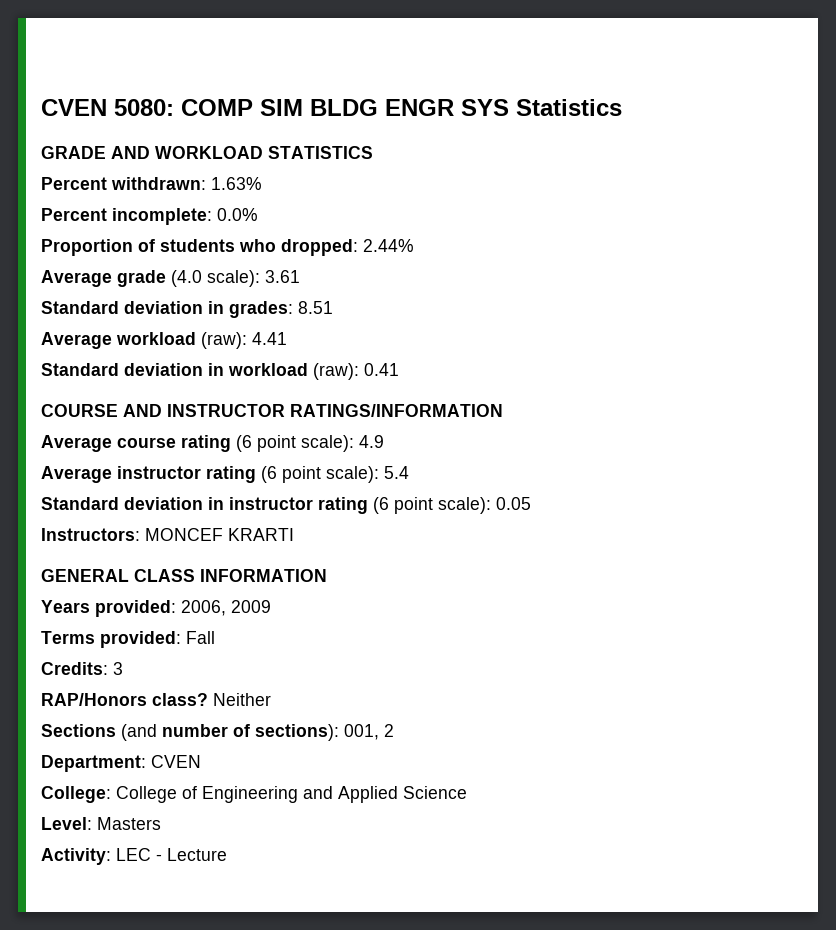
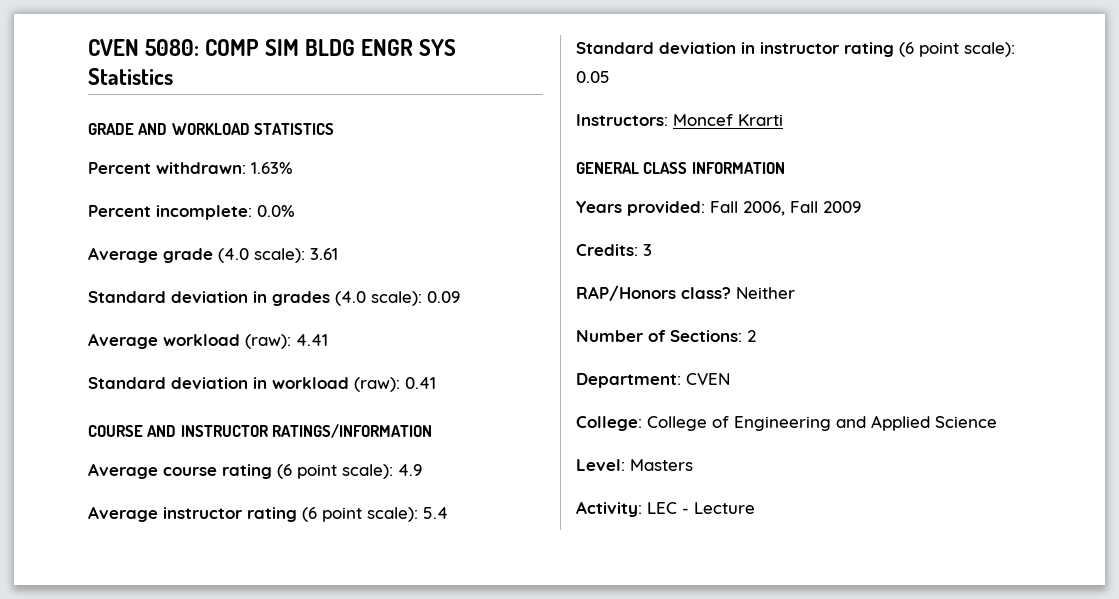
[41,239,414,256] // Proportion of students who dropped: 2.44% -> (295, 211) none
[229,301,333,318] grades: 8.51 -> [272,291,460,306] grades (4.0 scale): 0.09
[145,528,294,541] MONCEF KRARTI -> [673,114,783,126] Moncef Krarti
[181,600,271,616] [41,631,215,648] 2006, 2009 // Terms provided: Fall -> [710,201,861,216] Fall 2006, Fall 2009
[41,724,379,741] Sections (and number of sections): 001, -> [576,330,742,342] Number of Sections:

